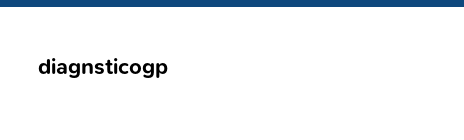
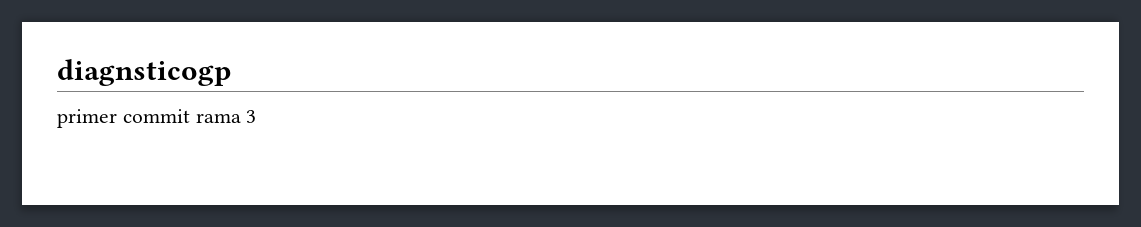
(168, 68) none -> [57,109,257,128] // primer commit rama 3

